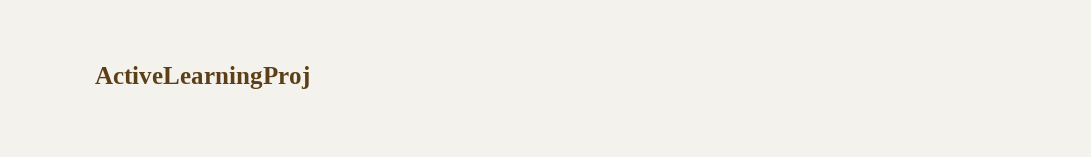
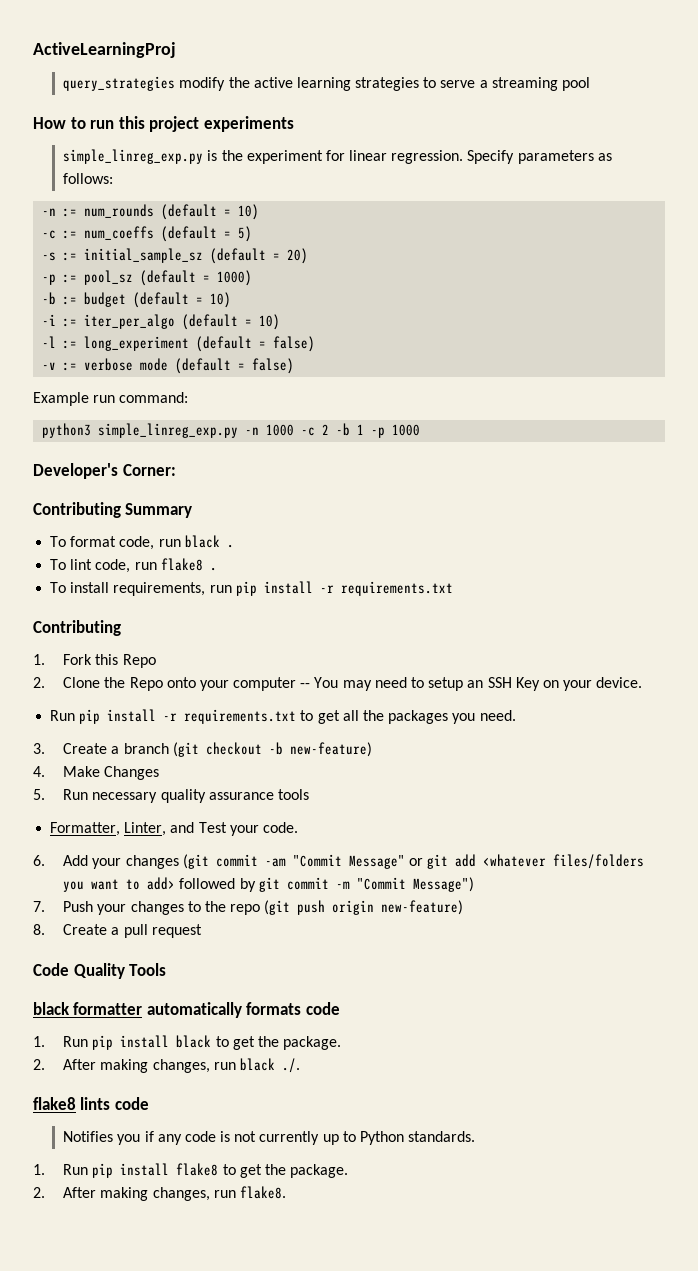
(310, 77) none -> [63,76,591,91] [33,116,294,132] [63,149,612,164] [63,173,114,184] [42,204,260,220] [42,226,253,242] [42,248,309,264] [42,270,253,286] [42,292,232,308] [42,314,281,330] [42,336,316,352] [42,358,295,374] [33,392,189,406] [42,423,421,438] [33,463,176,479] [33,502,193,518] [50,535,234,550] [50,558,217,573] [50,581,453,596] [33,620,121,636] [33,654,156,668] [33,677,643,691] [50,709,516,724] [33,742,372,757] [33,766,160,780] [33,789,309,803] [50,822,298,836] [33,854,645,869] [63,877,474,892] [33,900,464,915] [33,924,202,938] [33,963,167,979] [33,1002,340,1018] [33,1035,342,1050] [33,1058,300,1073] [33,1097,149,1110] [63,1131,476,1145] [33,1163,349,1178] [33,1186,286,1201] // query_strategies modify the active learning strategies to serve a streaming pool // How to run this project experiments // simple_linreg_exp.py is the experiment for linear regression. Specify parameters as follows: // -n := num_rounds (default = 10) // -c := num_coeffs (default = 5) // -s := initial_sample_sz (default = 20) // -p := pool_sz (default = 1000) // -b := budget (default = 10) // -i := iter_per_algo (default = 10) // -l := long_experiment (default = false) // -v := verbose mode (default = false) // Example run command: // python3 simple_linreg_exp.py -n 1000 -c 2 -b 1 -p 1000 // Developer's Corner: // Contributing Summary // To format code, run black . // To lint code, run flake8 . // To install requirements, run pip install -r requirements.txt // Contributing // 1. Fork this Repo // 2. Clone the Repo onto your computer -- You may need to setup an SSH Key on your device. // Run pip install -r requirements.txt to get all the packages you need. // 3. Create a branch (git checkout -b new-feature) // 4. Make Changes // 5. Run necessary quality assurance tools // Formatter, Linter, and Test your code. // 6. Add your changes (git commit -am "Commit Message" or git add <whatever files/folders you want to add> followed by git commit -m "Commit Message") // 7. Push your changes to the repo (git push origin new-feature) // 8. Create a pull request // Code Quality Tools // black formatter automatically formats code // 1. Run pip install black to get the package. // 2. After making changes, run black ./. // flake8 lints code // Notifies you if any code is not currently up to Python standards. // 1. Run pip install flake8 to get the package. // 2. After making changes, run flake8.

